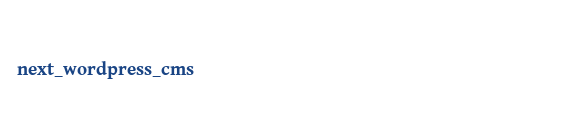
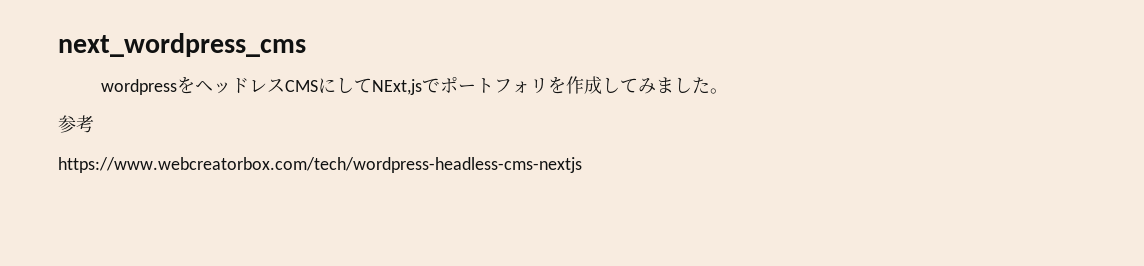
(194, 70) none -> [100,76,728,95] [58,115,94,133] [58,157,582,173] // wordpressをヘッドレスCMSにしてNExt,jsでポートフォリを作成してみました。 // 参考 // https://www.webcreatorbox.com/tech/wordpress-headless-cms-nextjs

